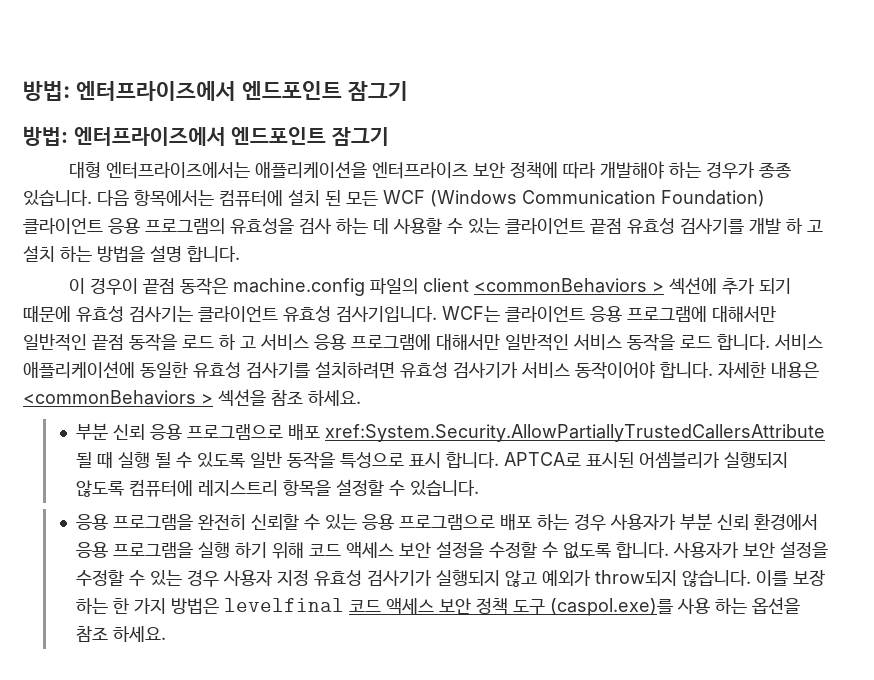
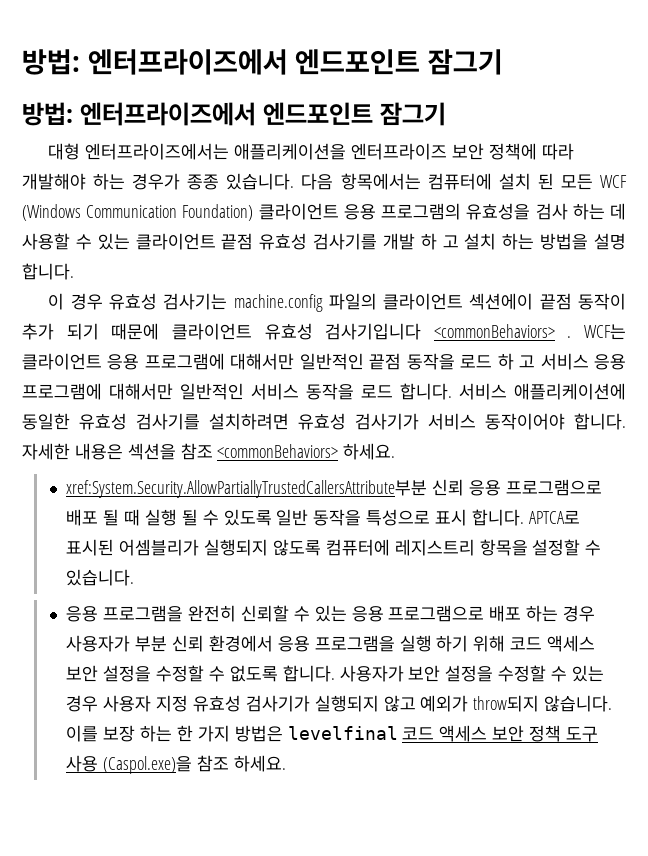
[90,277,792,296] [23,305,437,322] 경우이 끝점 동작은 machine.config 파일의 client <commonBehaviors > 섹션에 추가 되기 때문에 유효성 검사기는 클라이언트 유효성 검사기입니다. -> [70,293,626,312] [22,323,572,340] 경우 유효성 검사기는 machine.config 파일의 클라이언트 섹션에이 끝점 동작이 추가 되기 때문에 클라이언트 유효성 검사기입니다 <commonBehaviors> .
[23,390,213,405] <commonBehaviors > -> (123, 451) none
(303, 398) none -> [217,444,339,458] <commonBehaviors>
[75,423,108,440] 부분 -> [66,480,428,498] xref:System.Security.AllowPartiallyTrustedCallersAttribute부분
[324,424,825,442] xref:System.Security.AllowPartiallyTrustedCallersAttribute -> (99, 517) none
[549,597,800,616] (caspol.exe)를 사용 하는 옵션을 -> [66,755,193,774] 사용 (Caspol.exe)을

